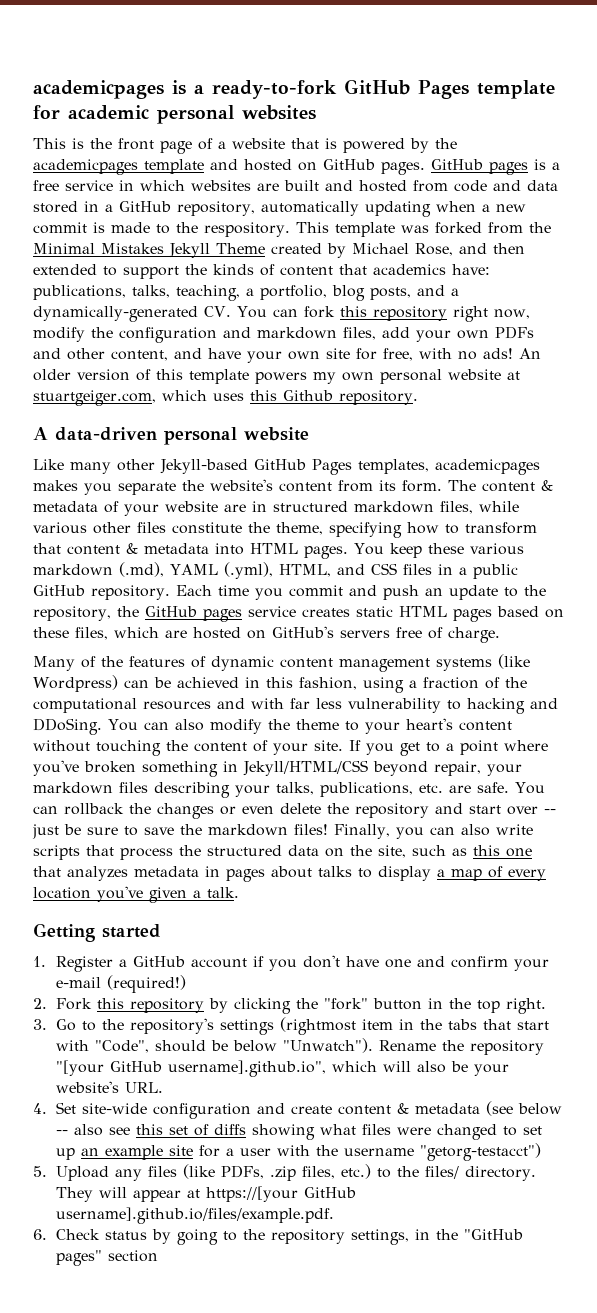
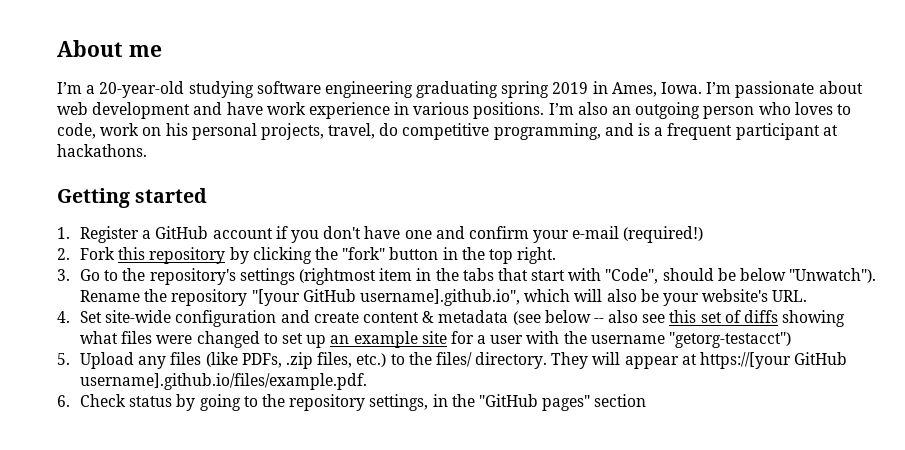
[33,79,555,99] [33,105,316,124] [33,138,457,154] [33,159,560,175] [33,180,558,192] [33,201,526,217] [33,222,551,237] [33,243,525,258] [33,264,490,279] [33,285,459,301] [33,306,530,322] [33,326,534,343] [33,348,541,363] [33,369,520,384] [33,390,418,406] [33,427,309,445] [33,459,540,475] [33,479,553,495] [33,501,519,516] [33,522,537,538] [33,543,524,559] [33,562,518,579] [33,585,546,600] [33,606,564,622] [33,626,500,643] [33,654,530,672] [33,675,527,693] [33,698,558,714] [33,718,512,735] [33,740,548,756] [33,760,522,777] [33,782,545,798] [33,803,556,819] [32,824,533,839] [33,845,532,860] [33,866,546,882] [33,886,239,903] academicpages is a ready-to-fork GitHub Pages template for academic personal websites // This is the front page of a website that is powered by the academicpages template and hosted on GitHub pages. GitHub pages is a free service in which websites are built and hosted from code and data stored in a GitHub repository, automatically updating when a new commit is made to the respository. This template was forked from the Minimal Mistakes Jekyll Theme created by Michael Rose, and then extended to support the kinds of content that academics have: publications, talks, teaching, a portfolio, blog posts, and a dynamically-generated CV. You can fork this repository right now, modify the configuration and markdown files, add your own PDFs and other content, and have your own site for free, with no ads! An older version of this template powers my own personal website at stuartgeiger.com, which uses this Github repository. // A data-driven personal website // Like many other Jekyll-based GitHub Pages templates, academicpages makes you separate the website's content from its form. The content & metadata of your website are in structured markdown files, while various other files constitute the theme, specifying how to transform that content & metadata into HTML pages. You keep these various markdown (.md), YAML (.yml), HTML, and CSS files in a public GitHub repository. Each time you commit and push an update to the repository, the GitHub pages service creates static HTML pages based on these files, which are hosted on GitHub's servers free of charge. // Many of the features of dynamic content management systems (like Wordpress) can be achieved in this fashion, using a fraction of the computational resources and with far less vulnerability to hacking and DDoSing. You can also modify the theme to your heart's content without touching the content of your site. If you get to a point where you've broken something in Jekyll/HTML/CSS beyond repair, your markdown files describing your talks, publications, etc. are safe. You can rollback the changes or even delete the repository and start over -- just be sure to save the markdown files! Finally, you can also write scripts that process the structured data on the site, such as this one that analyzes metadata in pages about talks to display a map of every location you've given a talk. -> [57,40,162,57] [57,81,863,98] [57,102,851,119] [57,123,838,140] [57,144,147,157] About me // I’m a 20-year-old studying software engineering graduating spring 2019 in Ames, Iowa. I’m passionate about web development and have work experience in various positions. I’m also an outgoing person who loves to code, work on his personal projects, travel, do competitive programming, and is a frequent participant at hackathons.

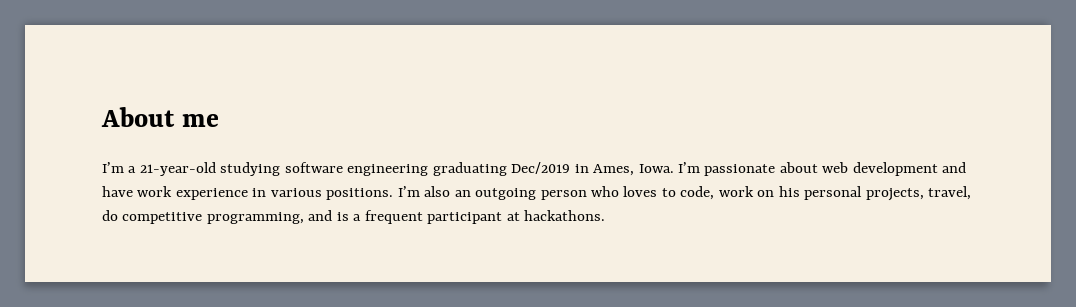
[99,81,185,98] 20-year-old -> [139,162,216,176] 21-year-old
[501,81,589,98] spring 2019 -> [511,162,571,174] Dec/2019
[57,188,208,208] [57,226,704,243] [57,247,557,264] [57,268,877,285] [80,289,808,306] [57,310,846,327] [80,331,792,348] [57,352,848,369] [80,373,368,390] [57,394,647,411] // Getting started // 1. Register a GitHub account if you don't have one and confirm your e-mail (required!) // 2. Fork this repository by clicking the "fork" button in the top right. // 3. Go to the repository's settings (rightmost item in the tabs that start with "Code", should be below "Unwatch"). Rename the repository "[your GitHub username].github.io", which will also be your website's URL. // 4. Set site-wide configuration and create content & metadata (see below -- also see this set of diffs showing what files were changed to set up an example site for a user with the username "getorg-testacct") // 5. Upload any files (like PDFs, .zip files, etc.) to the files/ directory. They will appear at https://[your GitHub username].github.io/files/example.pdf. // 6. Check status by going to the repository settings, in the "GitHub pages" section -> (606, 215) none

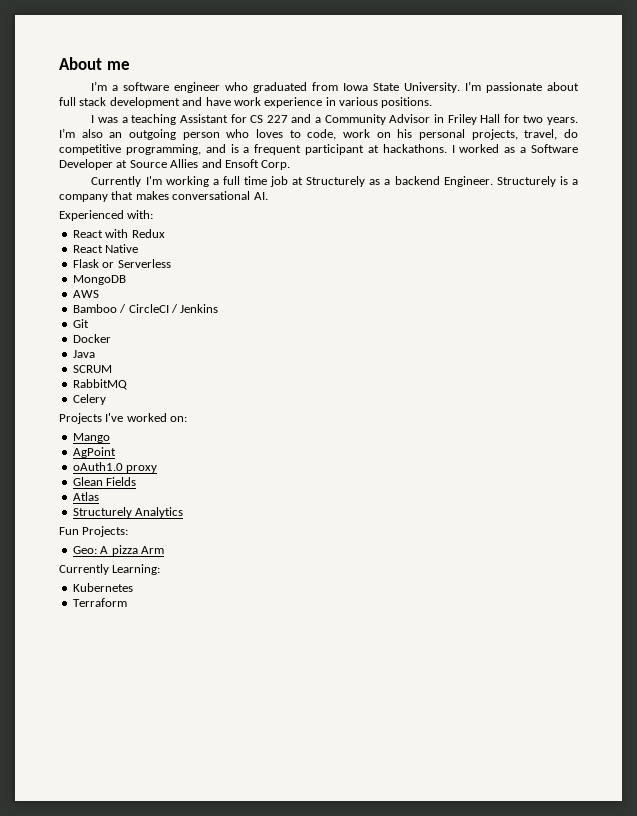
[139,162,674,176] 21-year-old studying software engineering graduating Dec/2019 in Ames, Iowa. -> [123,82,461,93] software engineer who graduated from Iowa State University.
[822,162,849,173] web -> [59,97,107,106] full stack
(394, 194) none -> [91,114,578,125] // I was a teaching Assistant for CS 227 and a Community Advisor in Friley Hall for two years.
(606, 215) none -> [451,144,579,153] [59,159,291,170] [91,176,578,187] [59,191,268,202] [59,210,154,221] [72,229,165,238] [72,244,139,253] [72,259,171,268] [72,275,126,285] [72,290,99,298] [72,304,219,313] [72,319,89,328] [72,334,111,343] [72,350,95,358] [72,365,112,373] [72,379,127,390] [72,394,106,405] [59,413,188,424] [72,433,110,443] [72,447,116,458] [72,462,158,473] [72,477,137,486] [72,492,99,501] [72,507,184,518] [59,526,129,537] [72,545,164,556] [59,564,161,575] [72,583,133,592] [72,598,127,607] I worked as a Software Developer at Source Allies and Ensoft Corp. // Currently I'm working a full time job at Structurely as a backend Engineer. Structurely is a company that makes conversational AI. // Experienced with: // React with Redux // React Native // Flask or Serverless // MongoDB // AWS // Bamboo / CircleCI / Jenkins // Git // Docker // Java // SCRUM // RabbitMQ // Celery // Projects I've worked on: // Mango // AgPoint // oAuth1.0 proxy // Glean Fields // Atlas // Structurely Analytics // Fun Projects: // Geo: A pizza Arm // Currently Learning: // Kubernetes // Terraform

